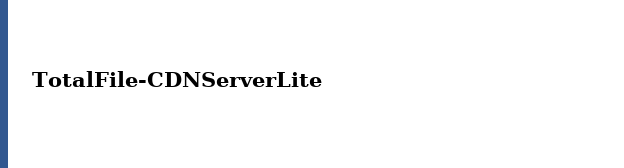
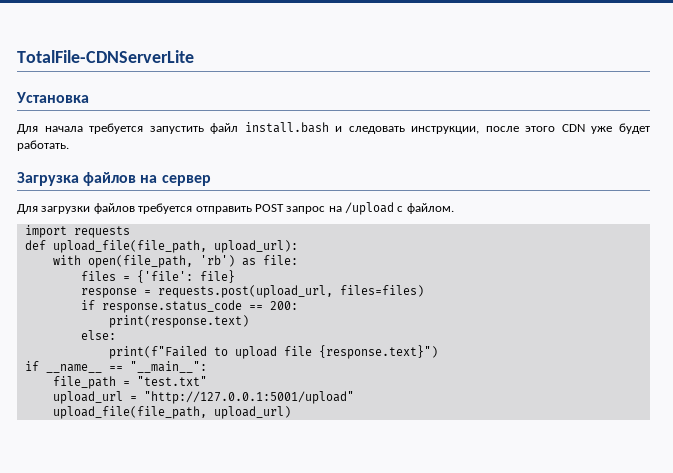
(322, 79) none -> [16,92,89,103] [17,122,651,134] [17,140,69,151] [17,172,211,186] [17,202,454,215] [24,225,130,238] [24,240,298,253] [52,255,298,268] [80,270,235,283] [80,285,424,298] [80,300,298,313] [108,315,249,328] [80,330,116,340] [108,345,438,359] [24,361,207,373] [52,376,207,389] [52,391,354,404] [52,406,291,419] // Установка // Для начала требуется запустить файл install.bash и следовать инструкции, после этого CDN уже будет работать. // Загрузка файлов на сервер // Для загрузки файлов требуется отправить POST запрос на /upload с файлом. // import requests // def upload_file(file_path, upload_url): // with open(file_path, 'rb') as file: // files = {'file': file} // response = requests.post(upload_url, files=files) // if response.status_code == 200: // print(response.text) // else: // print(f"Failed to upload file {response.text}") // if __name__ == "__main__": // file_path = "test.txt" // upload_url = "http://127.0.0.1:5001/upload" // upload_file(file_path, upload_url)

